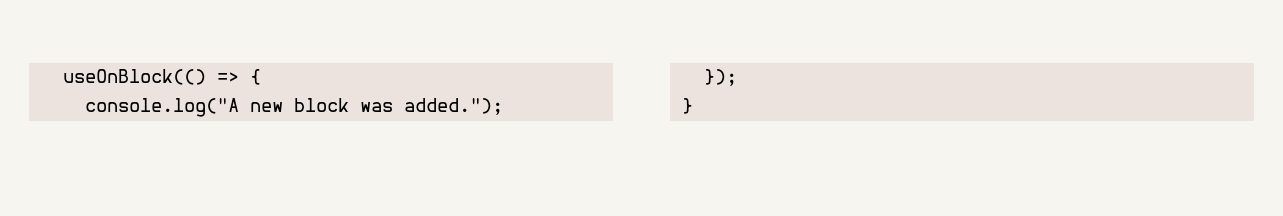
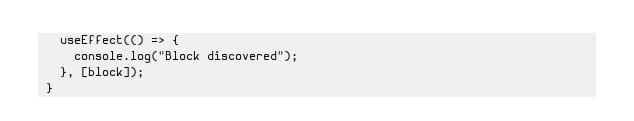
[63,69,207,85] useOnBlock(() -> [59,35,144,46] useEffect(()
[85,98,504,117] [704,69,738,86] console.log("A new block was added."); // }); -> [73,51,298,63] [59,67,144,78] console.log("Block discovered"); // }, [block]);

